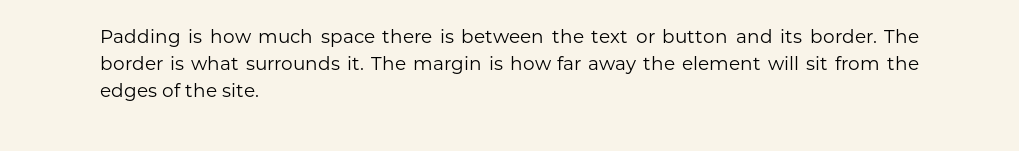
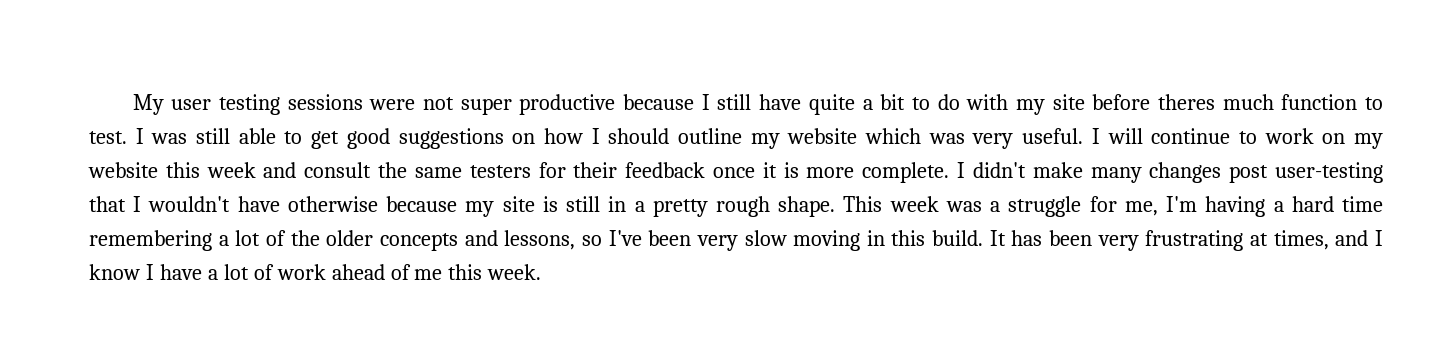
[100,29,919,47] [100,56,919,74] [100,83,259,101] Padding is how much space there is between the text or button and its border. The border is what surrounds it. The margin is how far away the element will sit from the edges of the site. -> [132,94,1384,115] [89,128,1383,149] [88,162,1384,183] [89,196,1384,217] [89,230,1384,251] [89,264,542,280] My user testing sessions were not super productive because I still have quite a bit to do with my site before theres much function to test. I was still able to get good suggestions on how I should outline my website which was very useful. I will continue to work on my website this week and consult the same testers for their feedback once it is more complete. I didn't make many changes post user-testing that I wouldn't have otherwise because my site is still in a pretty rough shape. This week was a struggle for me, I'm having a hard time remembering a lot of the older concepts and lessons, so I've been very slow moving in this build. It has been very frustrating at times, and I know I have a lot of work ahead of me this week.

